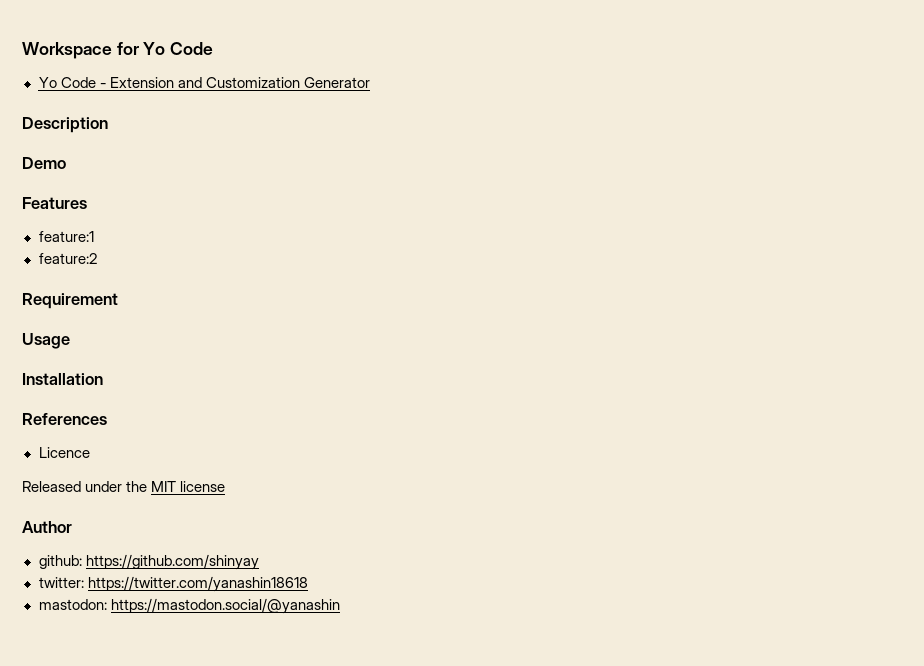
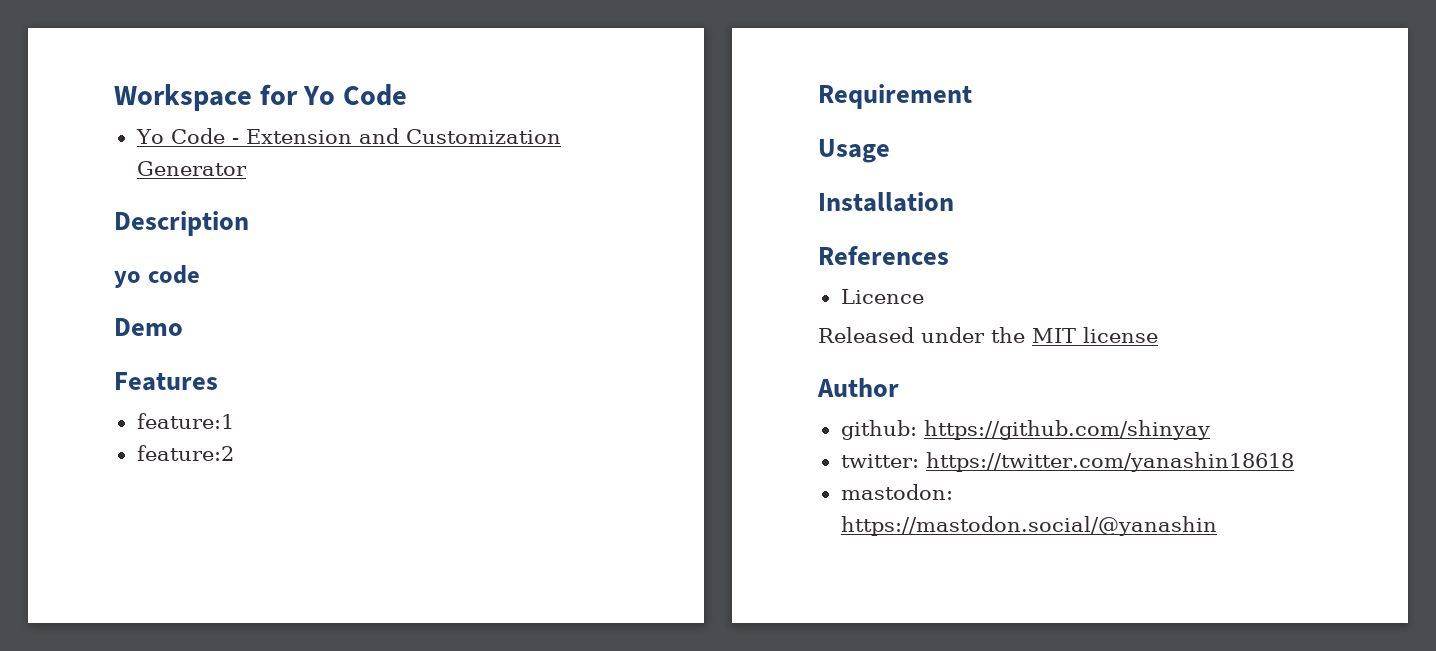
(108, 125) none -> [114,265,200,288] // yo code

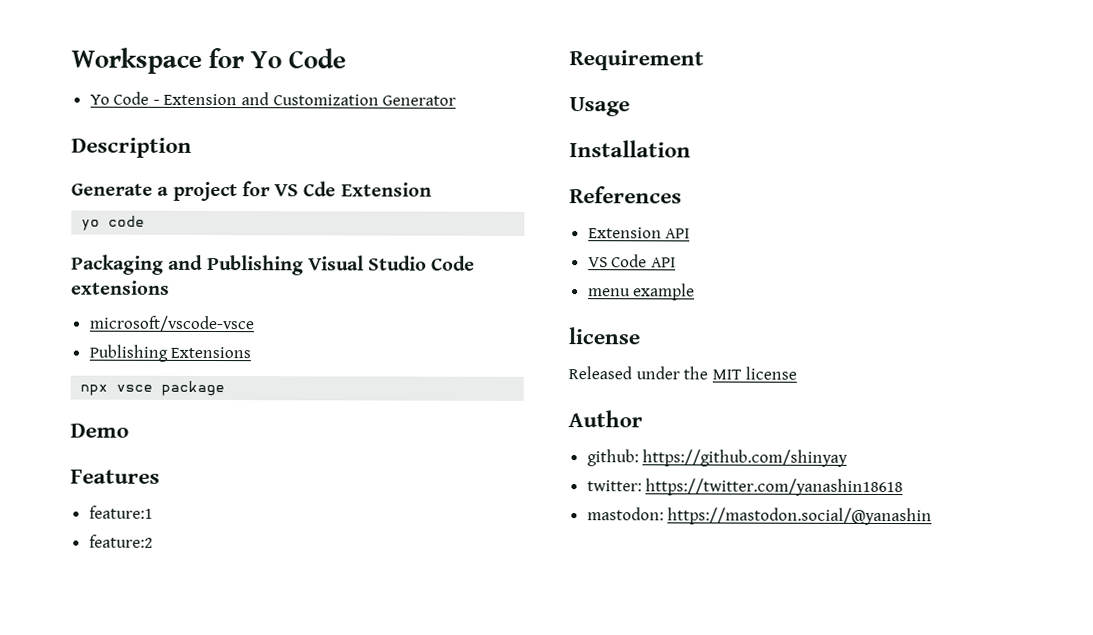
[114,265,200,288] yo code -> [71,181,432,202] [81,215,146,231] [71,254,476,276] [71,280,170,295] [88,315,255,333] [88,344,252,362] [80,380,226,397] Generate a project for VS Cde Extension // yo code // Packaging and Publishing Visual Studio Code extensions // microsoft/vscode-vsce // Publishing Extensions // npx vsce package
[840,289,924,304] Licence -> [587,227,691,239] [587,254,676,268] [587,283,696,301] [568,327,640,345] Extension API // VS Code API // menu example // license

